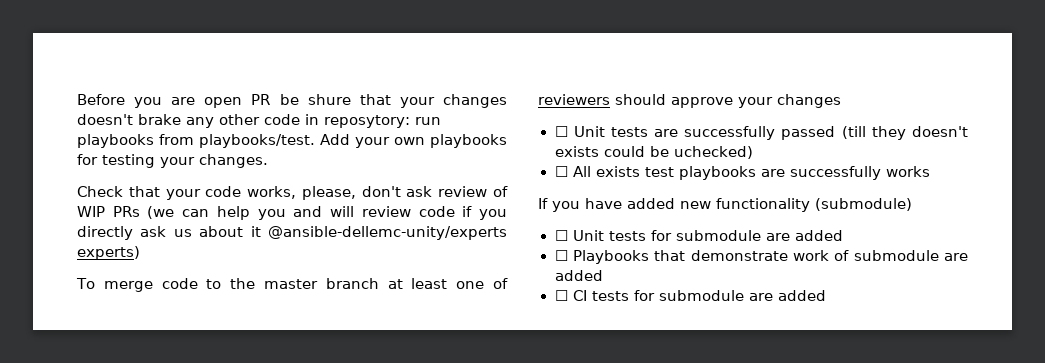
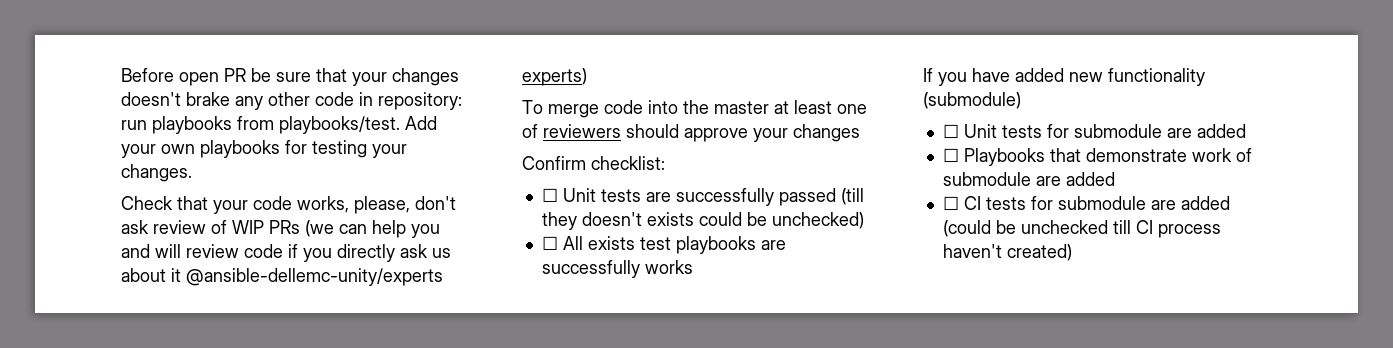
[134,97,196,108] you are -> (174, 75) none
[307,94,351,105] shure -> [276,72,311,82] sure
[324,115,410,128] reposytory: -> [378,92,462,110] repository:
[206,279,222,289] to -> [648,100,678,114] into
[325,278,379,289] branch -> (769, 107) none
(841, 101) none -> [522,156,665,170] // Confirm checklist:
[673,146,753,159] uchecked) -> [771,212,864,229] unchecked)
(826, 295) none -> [942,220,1221,238] [942,244,1072,261] (could be unchecked till CI process haven't created)

